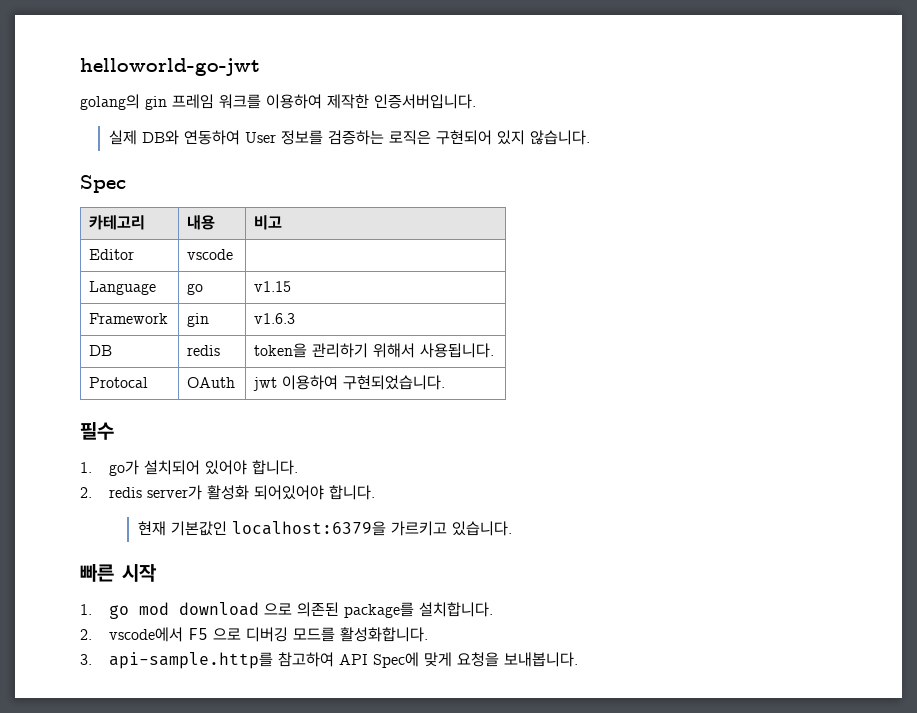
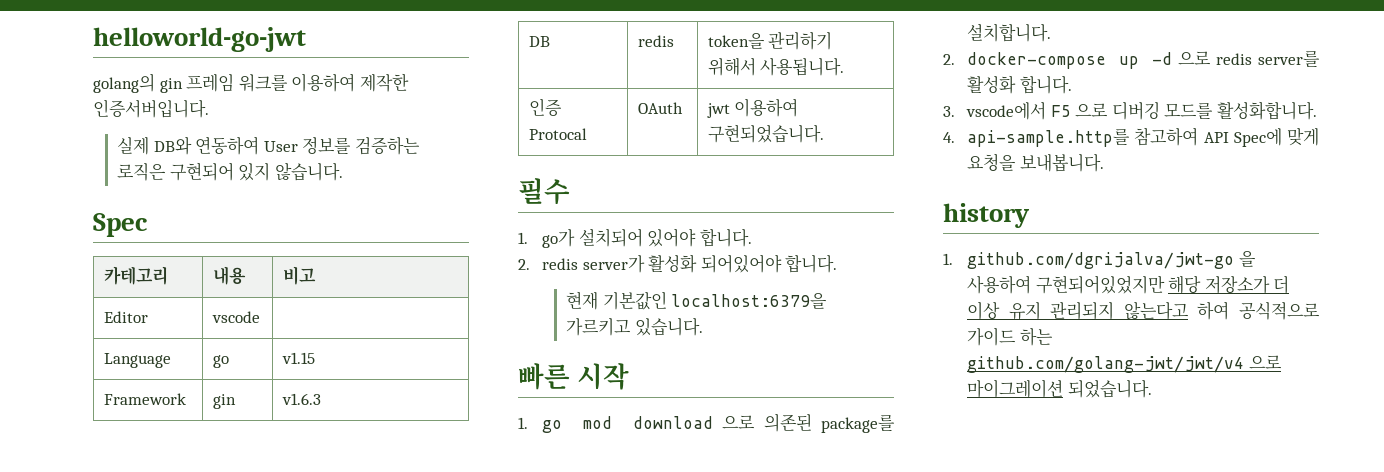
(495, 350) none -> [528,98,562,116] 인증
(92, 634) none -> [967,51,1320,69] [967,75,1072,94] [943,106,955,117] docker-compose up -d 으로 redis server를 활성화 합니다. // 3.
[80,654,92,665] 3. -> [943,132,955,143] 4.
(579, 659) none -> [943,203,1030,228] [943,251,1256,269] [967,275,1290,294] [967,301,1320,320] [967,327,1053,346] [967,355,1282,373] [967,379,1152,398] // history // 1. github.com/dgrijalva/jwt-go 을 사용하여 구현되어있었지만 해당 저장소가 더 이상 유지 관리되지 않는다고 하여 공식적으로 가이드 하는 github.com/golang-jwt/jwt/v4 으로 마이그레이션 되었습니다.

